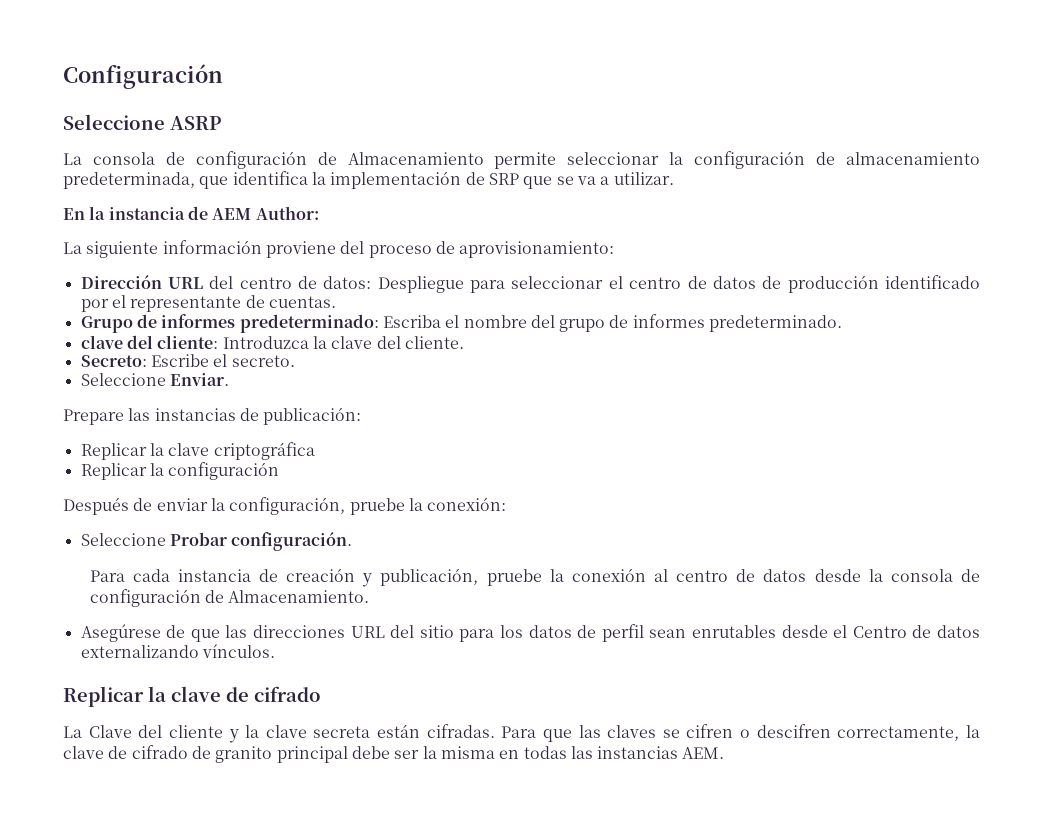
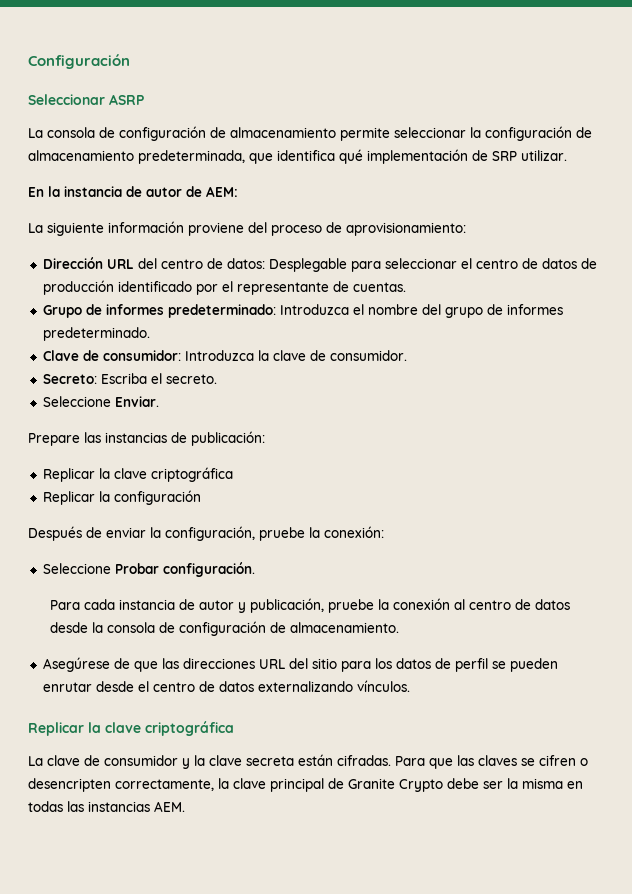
[63,114,165,130] Seleccione -> [28,94,105,105] Seleccionar
[347,152,484,165] Almacenamiento -> [230,127,336,138] almacenamiento
[311,172,326,185] la -> [339,149,363,164] qué
[523,176,610,189] que se va a -> (517, 156) none
[212,206,319,220] AEM Author: -> [146,186,238,197] autor de AEM:
[377,276,464,293] Despliegue -> [268,258,347,272] Desplegable
[382,315,441,328] Escriba -> [279,304,349,315] Introduzca
[80,335,219,349] clave del cliente: -> [42,350,181,361] Clave de consumidor:
[376,336,464,349] del cliente. -> [309,350,407,361] de consumidor.
[150,354,209,367] Escribe -> [100,373,147,384] Escriba
[286,568,356,582] creación -> [199,600,235,610] autor
[228,590,370,603] Almacenamiento. -> [290,622,400,633] almacenamiento.
[649,625,777,638] sean enrutables -> [491,658,558,672] [42,682,92,692] se pueden enrutar
[852,626,907,638] Centro -> [152,682,195,692] centro
[226,686,321,702] [63,725,223,738] de cifrado // La Clave del cliente -> [145,721,234,736] [28,755,178,766] criptográfica // La clave de consumidor
[756,724,831,738] descifren -> [28,778,111,792] desencripten
[108,745,348,763] de cifrado de granito principal -> [270,778,443,792] principal de Granite Crypto

